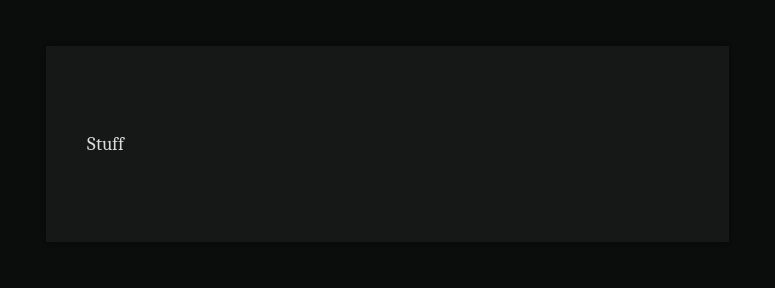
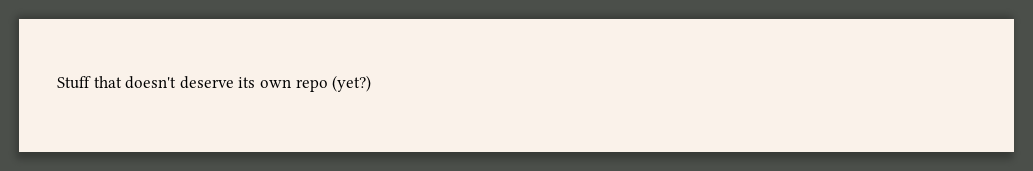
(125, 143) none -> [93,75,372,92] that doesn't deserve its own repo (yet?)

